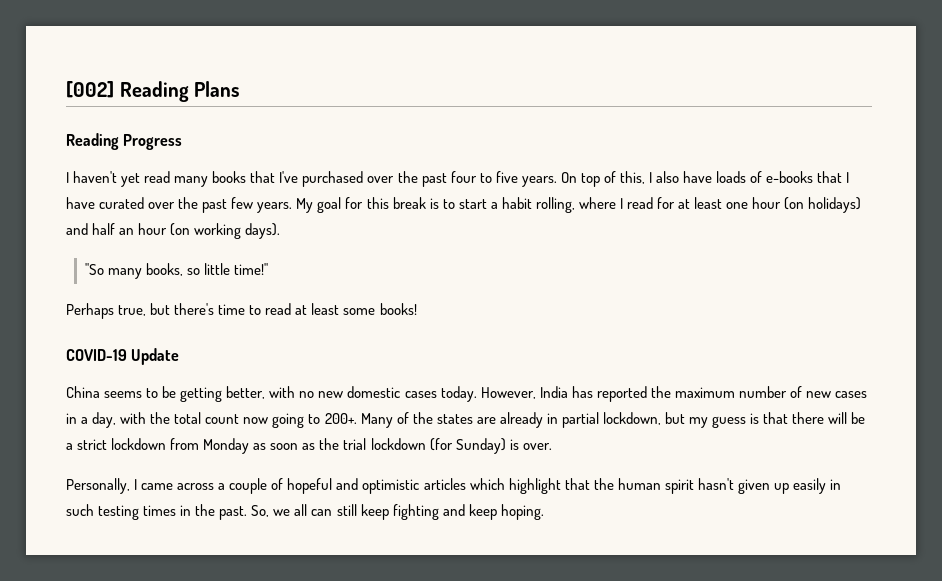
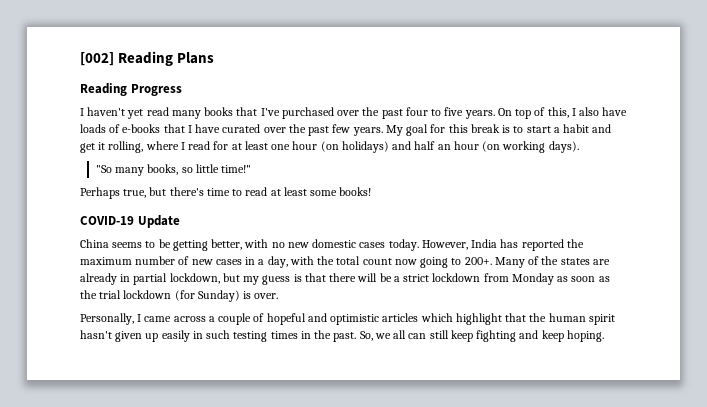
(532, 203) none -> [592,124,612,133] [80,142,106,153] and get it

